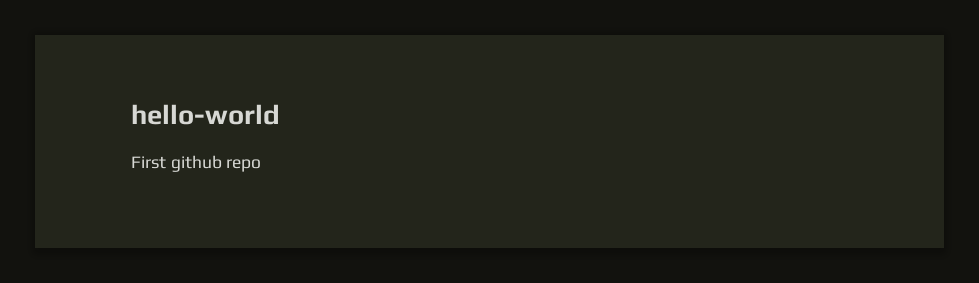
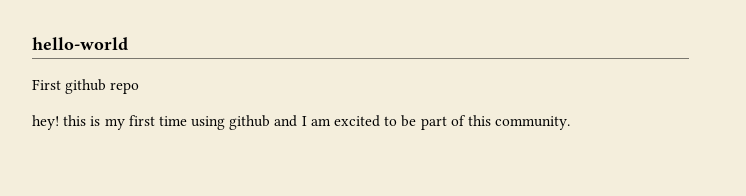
(262, 165) none -> [32,115,571,130] // hey! this is my first time using github and I am excited to be part of this community.

